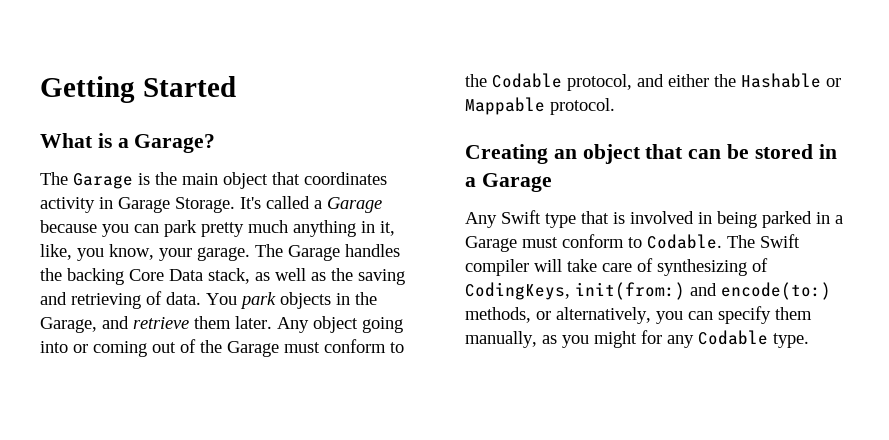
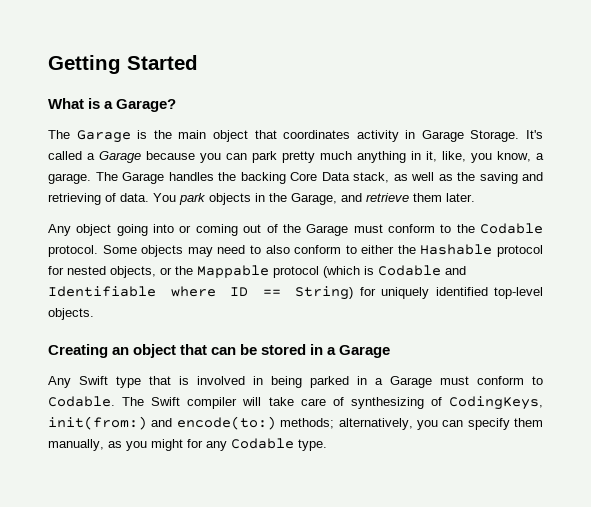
[159,248,192,261] your -> [536,153,544,160] a
(272, 322) none -> (475, 197) //
[567,73,841,91] [465,97,615,115] protocol, and either the Hashable or Mappable protocol. -> [48,244,543,257] [48,265,466,278] [48,286,543,300] [48,308,94,320] protocol. Some objects may need to also conform to either the Hashable protocol for nested objects, or the Mappable protocol (which is Codable and Identifiable where ID == String) for uniquely identified top-level objects.
[465,307,551,323] methods, or -> [280,418,335,429] methods;

